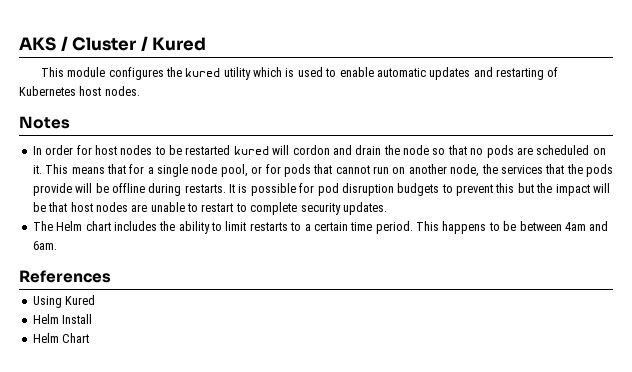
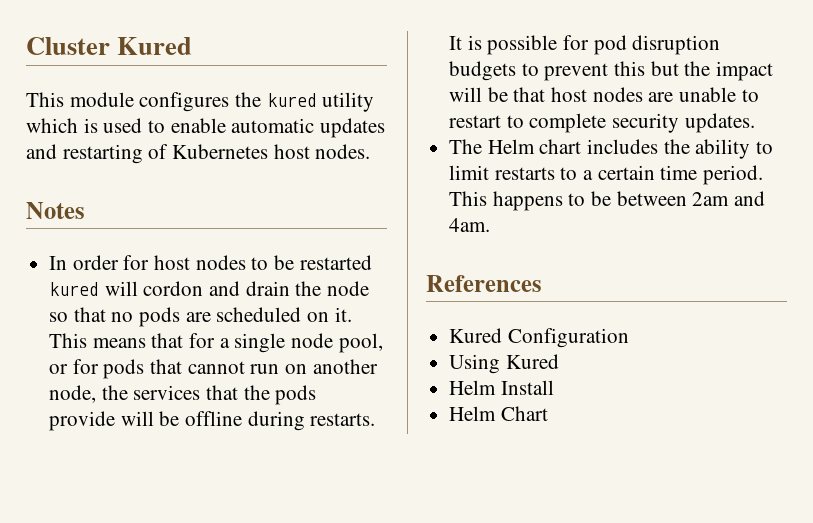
[19,36,148,52] AKS / Cluster / -> [26,37,110,55] Cluster
[564,221,609,231] [32,241,57,250] 4am and 6am. -> [692,191,766,206] [449,218,491,232] 2am and 4am.
(111, 276) none -> [449,328,629,348] // Kured Configuration

